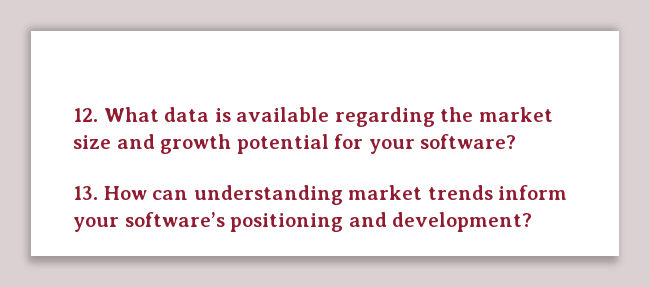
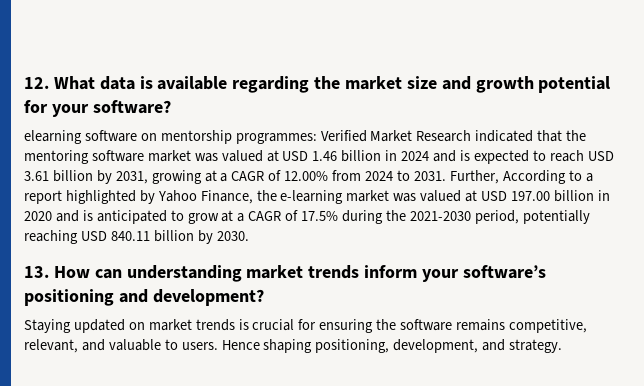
(517, 141) none -> [24,130,587,144] [24,150,614,164] [24,170,593,184] [24,190,610,204] [24,210,590,224] [24,230,249,244] // elearning software on mentorship programmes: Verified Market Research indicated that the mentoring software market was valued at USD 1.46 billion in 2024 and is expected to reach USD 3.61 billion by 2031, growing at a CAGR of 12.00% from 2024 to 2031. Further, According to a report highlighted by Yahoo Finance, the e-learning market was valued at USD 197.00 billion in 2020 and is anticipated to grow at a CAGR of 17.5% during the 2021-2030 period, potentially reaching USD 840.11 billion by 2030.
(533, 222) none -> [24,319,587,333] [24,339,563,353] // Staying updated on market trends is crucial for ensuring the software remains competitive, relevant, and valuable to users. Hence shaping positioning, development, and strategy.

